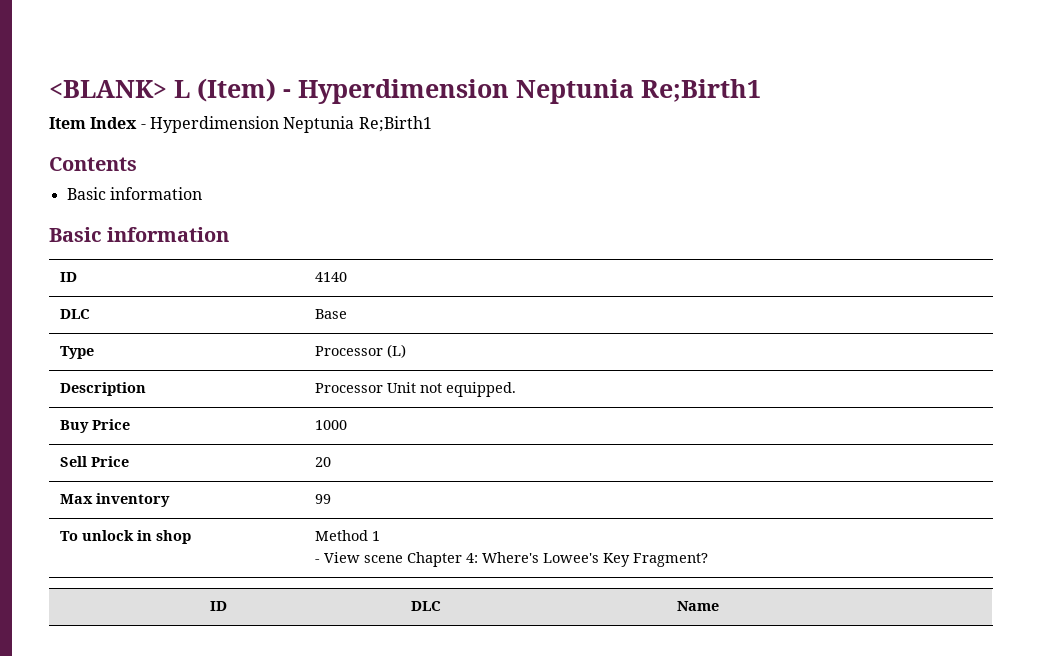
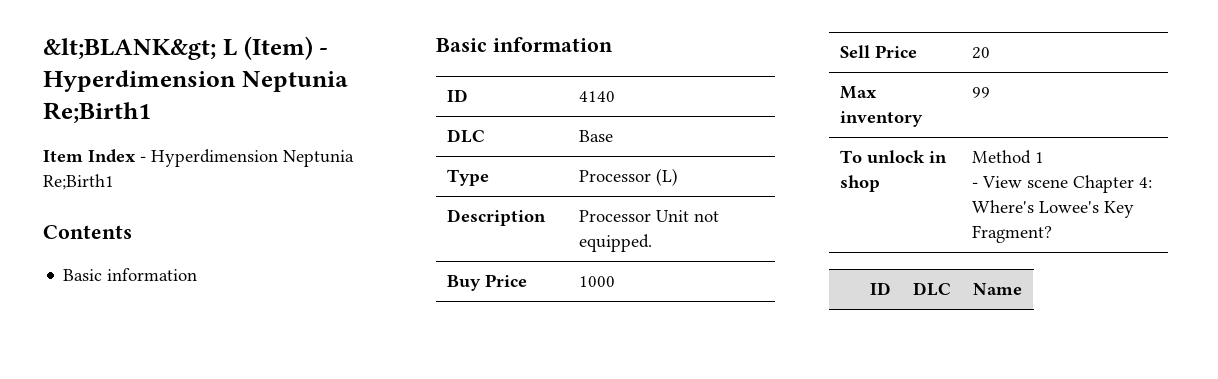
[49,80,167,98] <BLANK> -> [43,38,216,60] &lt;BLANK&gt;

